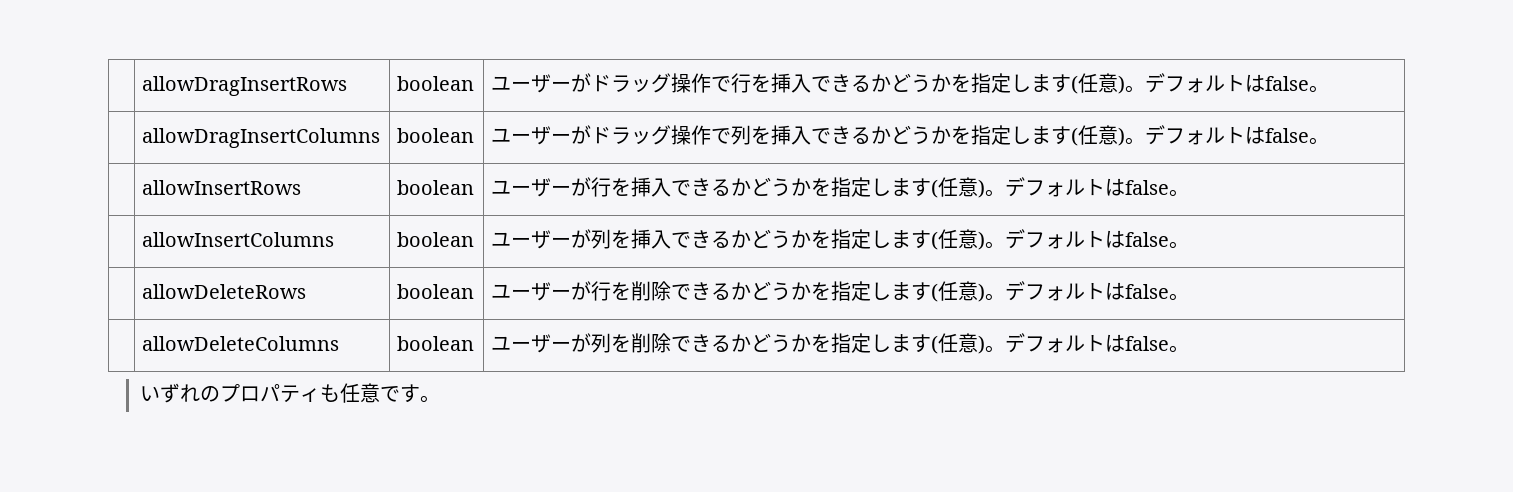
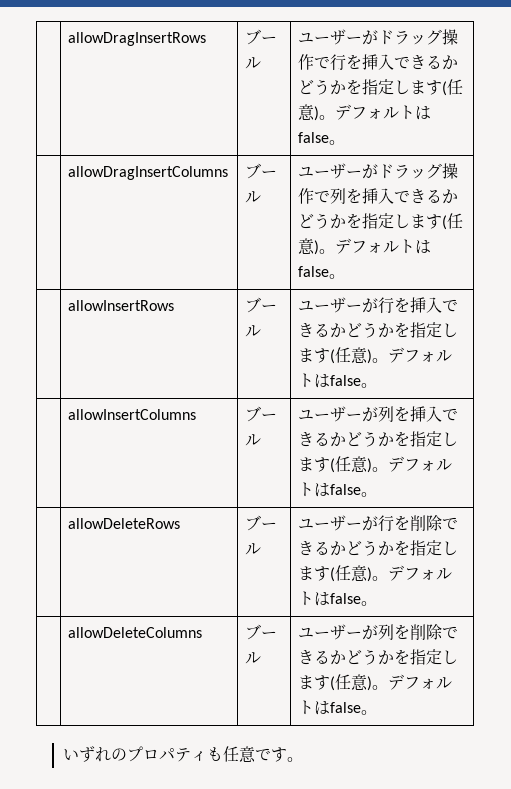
[397,76,475,91] boolean -> [245,29,278,45] [245,57,262,69] ブール
[397,128,475,143] boolean -> [245,163,278,179] [245,191,262,203] ブール
[397,180,475,195] boolean -> [245,297,278,313] [245,325,262,337] ブール
[397,232,475,247] boolean -> [245,406,278,422] [245,434,262,446] ブール
[397,284,475,299] boolean -> [245,515,278,531] [245,543,262,555] ブール
[397,336,475,351] boolean -> [245,624,278,640] [245,652,262,664] ブール

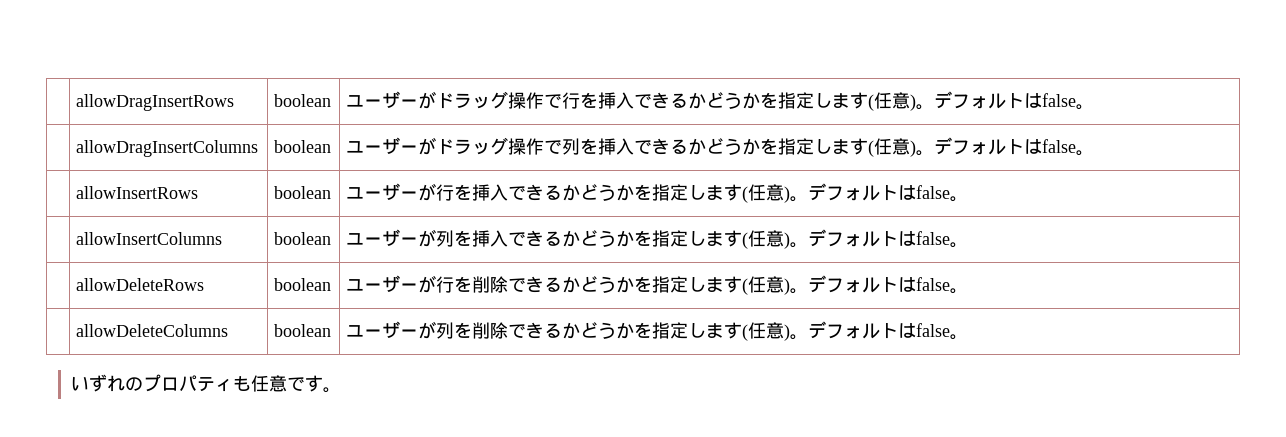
[245,29,278,45] [245,57,262,69] ブール -> [274,94,332,107] boolean
[245,163,278,179] [245,191,262,203] ブール -> [274,140,332,153] boolean
[245,297,278,313] [245,325,262,337] ブール -> [274,186,332,199] boolean
[245,406,278,422] [245,434,262,446] ブール -> [274,232,332,245] boolean
[245,515,278,531] [245,543,262,555] ブール -> [274,278,332,291] boolean
[245,624,278,640] [245,652,262,664] ブール -> [274,324,332,337] boolean

